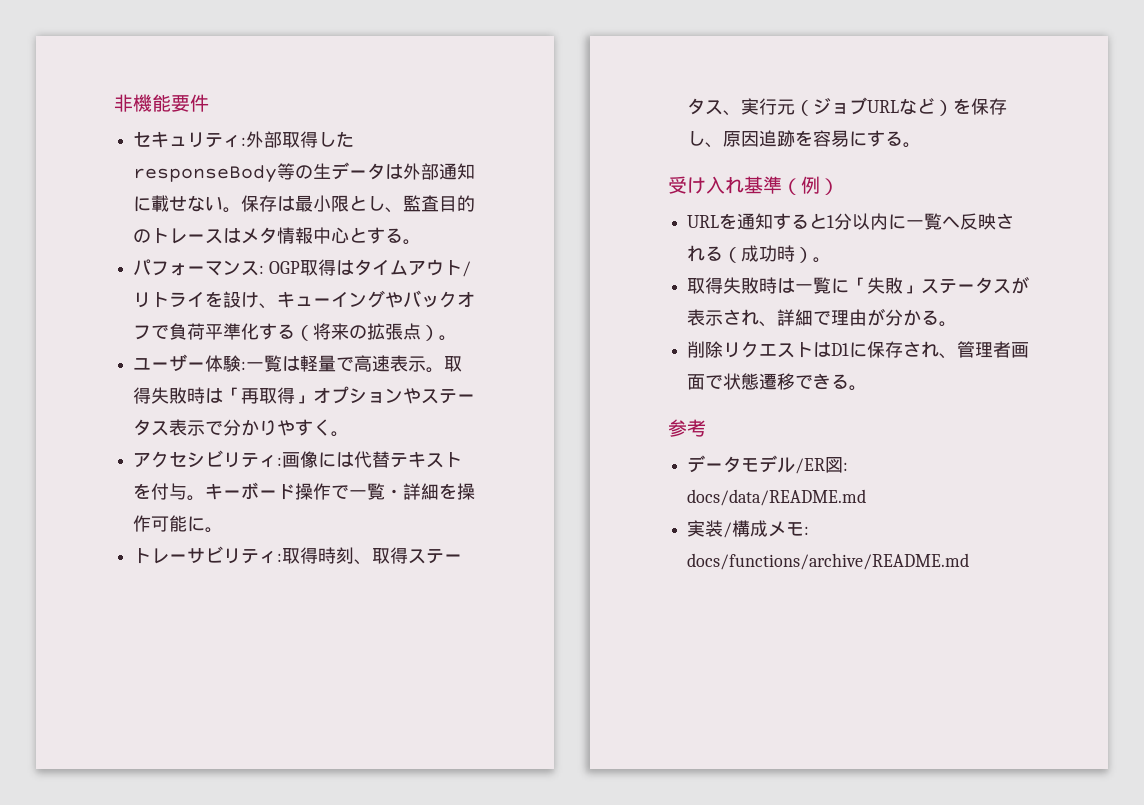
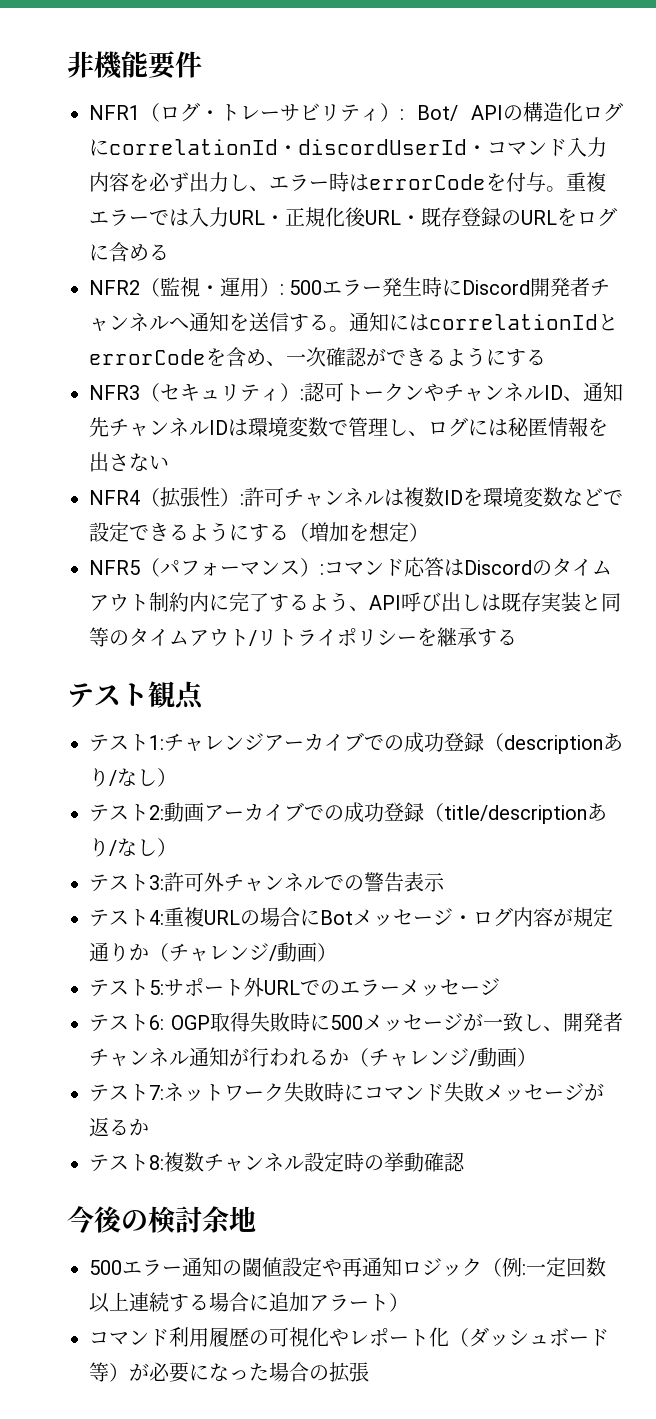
[133,131,355,148] [133,162,476,183] [133,195,476,213] [133,227,422,245] [133,259,354,276] セキュリティ:外部取得したresponseBody等の生データは外部通知に載せない。保存は最小限とし、監査目的のトレースはメタ情報中心とする。 // パフォーマンス: OGP取得は -> [89,102,623,122] [89,137,607,157] [89,172,606,192] [89,207,617,227] [89,242,169,262] [89,277,611,297] [89,312,618,332] [89,347,546,367] [89,382,623,402] [89,417,608,437] [89,452,169,472] [89,487,623,508] [89,522,429,542] [89,557,612,577] [89,592,621,612] [89,627,129,647] NFR1（ログ・トレーサビリティ）: Bot/ APIの構造化ログにcorrelationId・discordUserId・コマンド入力内容を必ず出力し、エラー時はerrorCodeを付与。重複エラーでは入力URL・正規化後URL・既存登録のURLをログに含める // NFR2（監視・運用）: 500エラー発生時にDiscord開発者チャンネルへ通知を送信する。通知にはcorrelationIdとerrorCodeを含め、一次確認ができるようにする // NFR3（セキュリティ）:認可トークンやチャンネルID、通知先チャンネルIDは環境変数で管理し、ログには秘匿情報を出さない // NFR4（拡張性）:許可チャンネルは複数IDを環境変数などで設定できるようにする（増加を想定） // NFR5（パフォーマンス）:コマンド応答はDiscordのタイムアウト制約内に完了するよう、API呼び出しは既存実装と同等の
[205,290,476,309] [133,323,458,341] [133,354,463,373] [133,386,476,404] [133,419,350,437] [133,450,463,468] [133,482,476,501] [133,515,224,533] [133,546,463,565] [687,97,1008,116] [687,130,922,148] [668,176,839,195] [687,213,1015,230] [687,245,832,263] [687,276,1030,294] [687,308,958,327] [687,341,1030,359] [687,373,868,391] [668,419,706,437] [687,455,849,474] [687,489,867,506] [687,520,810,538] [687,553,970,570] を設け、キューイングやバックオフで負荷平準化する（将来の拡張点）。 // ユーザー体験:一覧は軽量で高速表示。取得失敗時は「再取得」オプションやステータス表示で分かりやすく。 // アクセシビリティ:画像には代替テキストを付与。キーボード操作で一覧・詳細を操作可能に。 // トレーサビリティ:取得時刻、取得ステータス、実行元（ジョブURLなど）を保存し、原因追跡を容易にする。 // 受け入れ基準（例） // URLを通知すると1分以内に一覧へ反映される（成功時）。 // 取得失敗時は一覧に「失敗」ステータスが表示され、詳細で理由が分かる。 // 削除リクエストはD1に保存され、管理者画面で状態遷移できる。 // 参考 // データモデル/ER図: docs/data/README.md // 実装/構成メモ: docs/functions/archive/README.md -> [337,627,517,647] [67,681,204,710] [89,732,623,754] [89,768,177,787] [89,802,607,824] [89,838,177,857] [89,872,445,892] [89,907,613,927] [89,942,337,962] [89,977,500,997] [89,1012,623,1032] [89,1047,537,1067] [89,1082,604,1102] [89,1117,149,1137] [89,1152,465,1172] [67,1206,256,1233] [89,1257,606,1277] [89,1292,409,1313] [89,1327,609,1347] [89,1362,369,1383] ポリシーを継承する // テスト観点 // テスト1:チャレンジアーカイブでの成功登録（descriptionあり/なし） // テスト2:動画アーカイブでの成功登録（title/descriptionあり/なし） // テスト3:許可外チャンネルでの警告表示 // テスト4:重複URLの場合にBotメッセージ・ログ内容が規定通りか（チャレンジ/動画） // テスト5:サポート外URLでのエラーメッセージ // テスト6: OGP取得失敗時に500メッセージが一致し、開発者チャンネル通知が行われるか（チャレンジ/動画） // テスト7:ネットワーク失敗時にコマンド失敗メッセージが返るか // テスト8:複数チャンネル設定時の挙動確認 // 今後の検討余地 // 500エラー通知の閾値設定や再通知ロジック（例:一定回数以上連続する場合に追加アラート） // コマンド利用履歴の可視化やレポート化（ダッシュボード等）が必要になった場合の拡張

